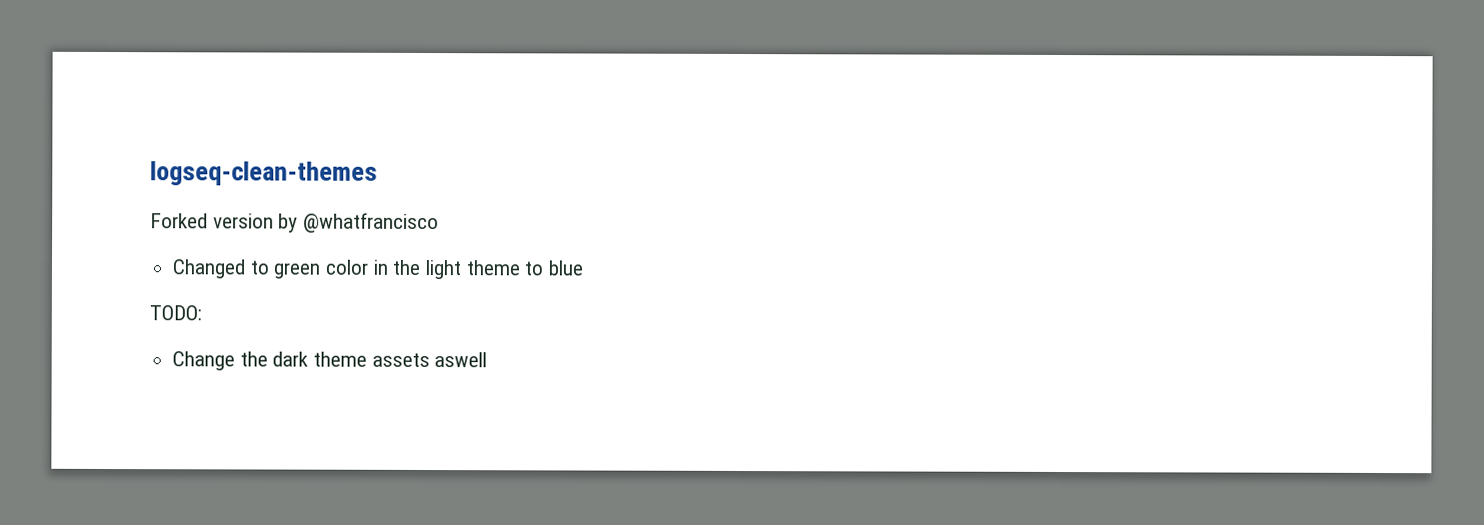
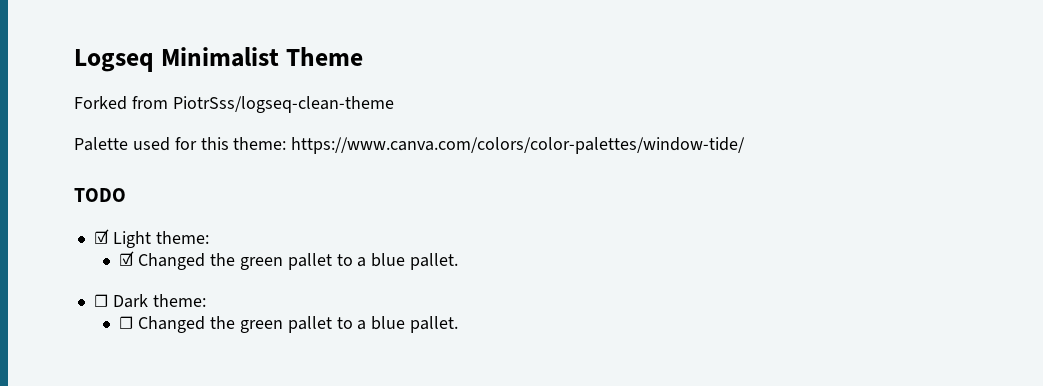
[150,161,378,186] [150,212,440,234] [172,259,585,280] [149,305,202,321] [172,351,488,371] logseq-clean-themes // Forked version by @whatfrancisco // Changed to green color in the light theme to blue // TODO: // Change the dark theme assets aswell -> [74,47,363,72] [74,96,394,113] [74,137,746,154] [74,188,126,202] [93,229,209,248] [119,251,459,270] [93,294,206,308] [119,316,459,333] Logseq Minimalist Theme // Forked from PiotrSss/logseq-clean-theme // Palette used for this theme: https://www.canva.com/colors/color-palettes/window-tide/ // TODO // ☑ Light theme: // ☑ Changed the green pallet to a blue pallet. // ☐ Dark theme: // ☐ Changed the green pallet to a blue pallet.

